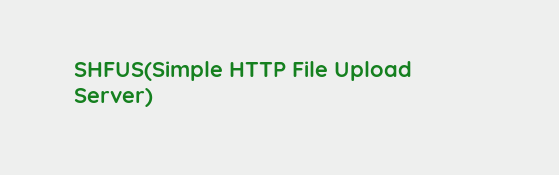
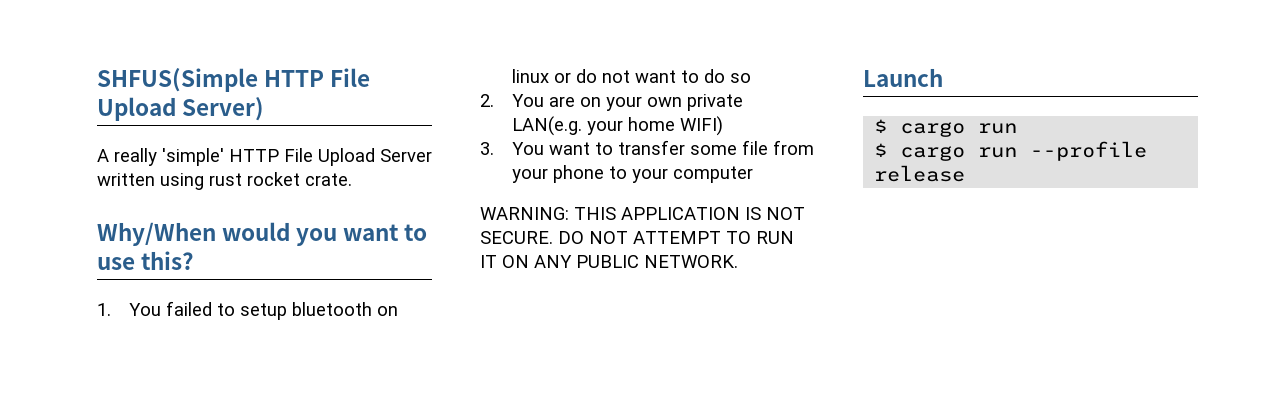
(153, 97) none -> [97,148,432,166] [97,172,352,190] [97,222,428,246] [97,251,195,270] [97,301,399,320] [512,69,752,83] [480,94,744,111] [512,116,724,136] [480,140,815,155] [512,165,754,183] [480,207,805,220] [480,231,794,244] [480,255,738,268] [863,68,943,87] [874,119,1018,137] [874,141,1148,161] [874,165,966,182] // A really 'simple' HTTP File Upload Server written using rust rocket crate. // Why/When would you want to use this? // 1. You failed to setup bluetooth on linux or do not want to do so // 2. You are on your own private LAN(e.g. your home WIFI) // 3. You want to transfer some file from your phone to your computer // WARNING: THIS APPLICATION IS NOT SECURE. DO NOT ATTEMPT TO RUN IT ON ANY PUBLIC NETWORK. // Launch // $ cargo run // $ cargo run --profile release

